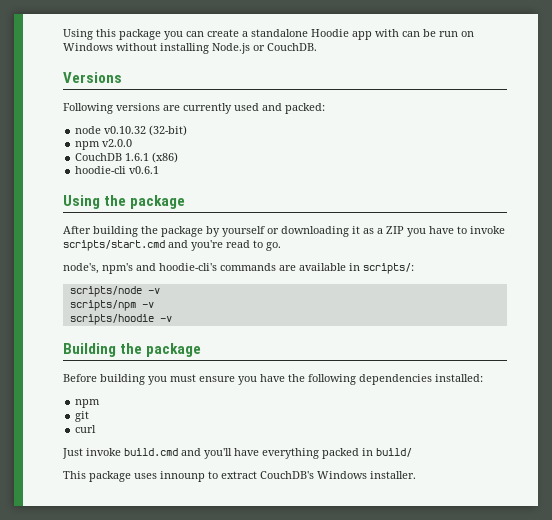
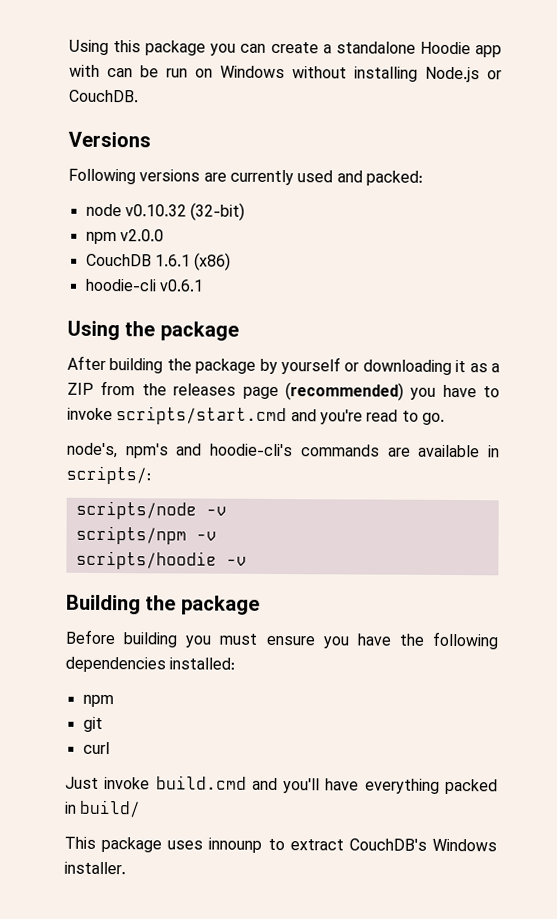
(404, 230) none -> [100,380,404,401] from the releases page (recommended)

